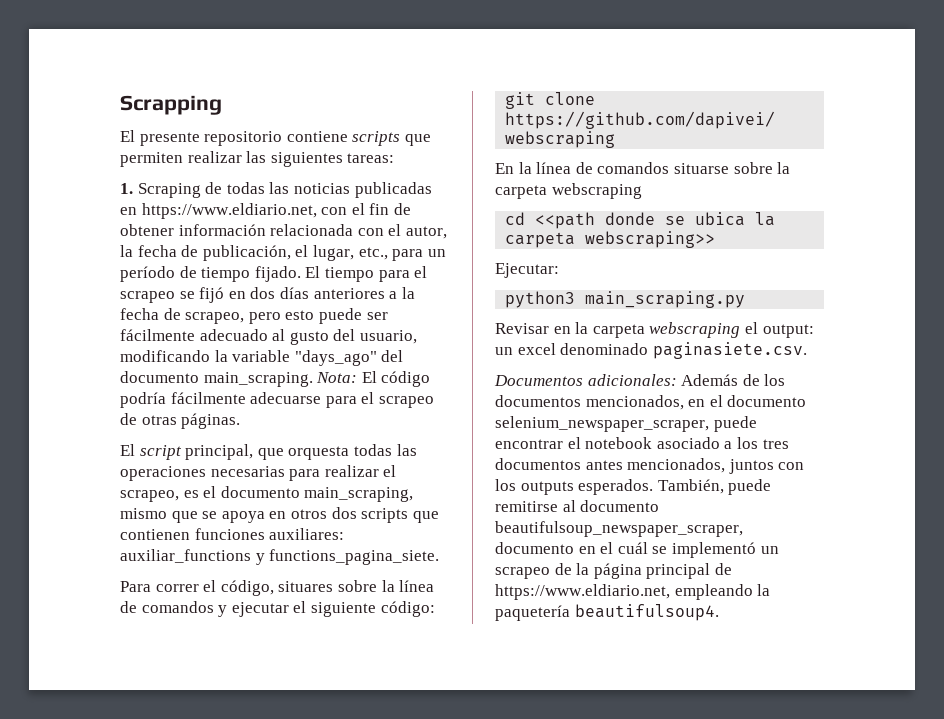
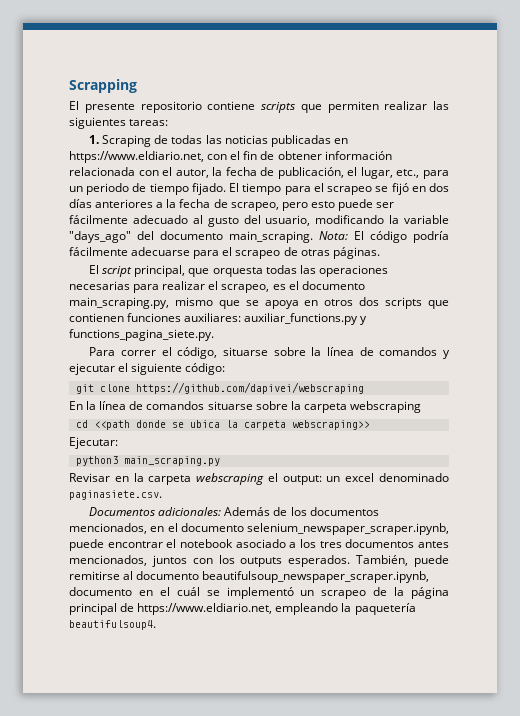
[120,266,175,282] período -> [86,183,130,195] periodo
[304,487,414,502] main_scraping, -> [69,297,169,309] main_scraping.py,
[120,549,440,565] auxiliar_functions y functions_pagina_siete. -> [244,313,368,325] [69,329,214,341] auxiliar_functions.py y functions_pagina_siete.py.
[278,581,334,592] situares -> [222,347,268,356] situarse
[495,416,709,432] selenium_newspaper_scraper, -> [247,523,449,535] selenium_newspaper_scraper.ipynb,
[495,521,743,537] beautifulsoup_newspaper_scraper, -> [202,571,430,583] beautifulsoup_newspaper_scraper.ipynb,

